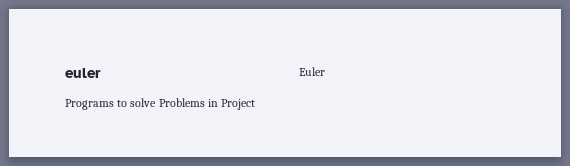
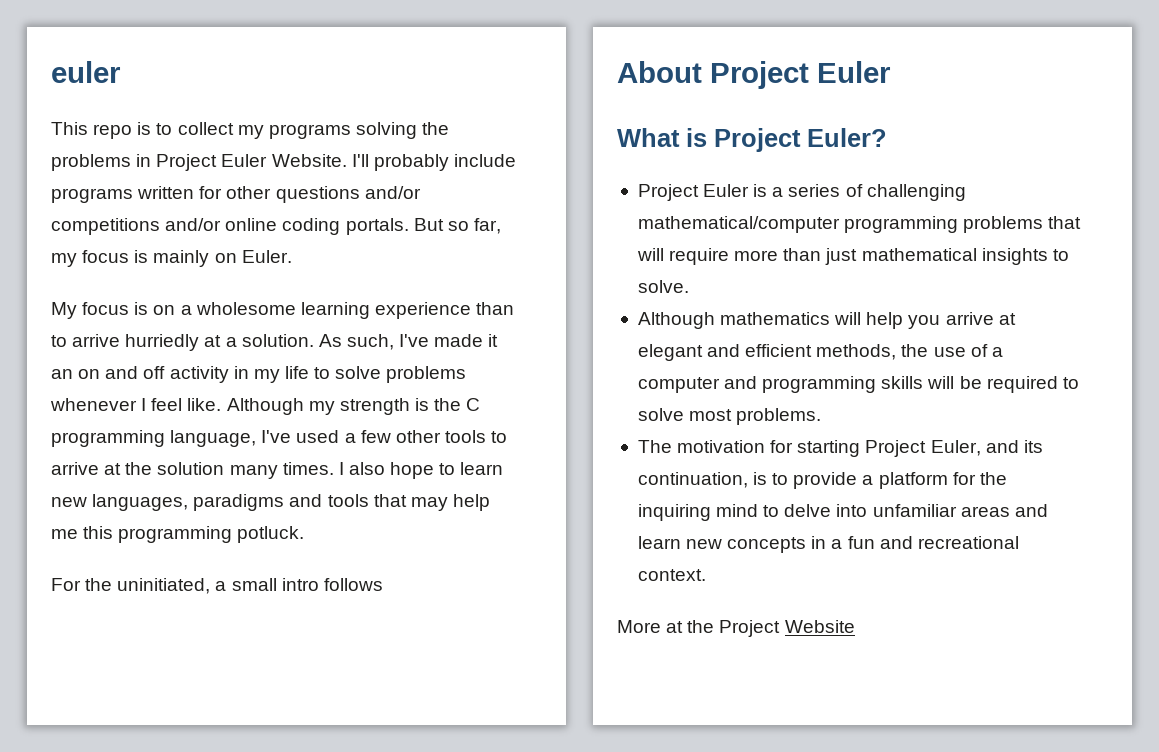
[65,98,256,110] [299,67,325,76] Programs to solve Problems in Project Euler -> [51,122,450,139] [51,154,516,171] [51,186,421,203] [51,218,501,235] [51,250,292,267] [51,302,515,319] [51,334,499,351] [51,366,467,383] [50,398,481,415] [51,430,508,447] [51,462,504,479] [51,494,490,511] [51,526,305,543] [51,578,383,594] [617,61,891,89] [617,128,887,152] [637,184,966,201] [637,216,1082,233] [636,248,1069,265] [637,280,689,293] [637,312,1016,329] [637,344,1003,361] [637,376,1079,393] [637,408,822,425] [637,440,1043,457] [637,472,1007,489] [637,504,1048,521] [637,536,1019,553] [637,569,706,581] [617,620,855,637] This repo is to collect my programs solving the problems in Project Euler Website. I'll probably include programs written for other questions and/or competitions and/or online coding portals. But so far, my focus is mainly on Euler. // My focus is on a wholesome learning experience than to arrive hurriedly at a solution. As such, I've made it an on and off activity in my life to solve problems whenever I feel like. Although my strength is the C programming language, I've used a few other tools to arrive at the solution many times. I also hope to learn new languages, paradigms and tools that may help me this programming potluck. // For the uninitiated, a small intro follows // About Project Euler // What is Project Euler? // Project Euler is a series of challenging mathematical/computer programming problems that will require more than just mathematical insights to solve. // Although mathematics will help you arrive at elegant and efficient methods, the use of a computer and programming skills will be required to solve most problems. // The motivation for starting Project Euler, and its continuation, is to provide a platform for the inquiring mind to delve into unfamiliar areas and learn new concepts in a fun and recreational context. // More at the Project Website

